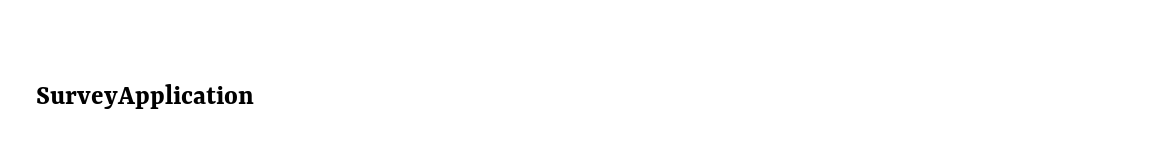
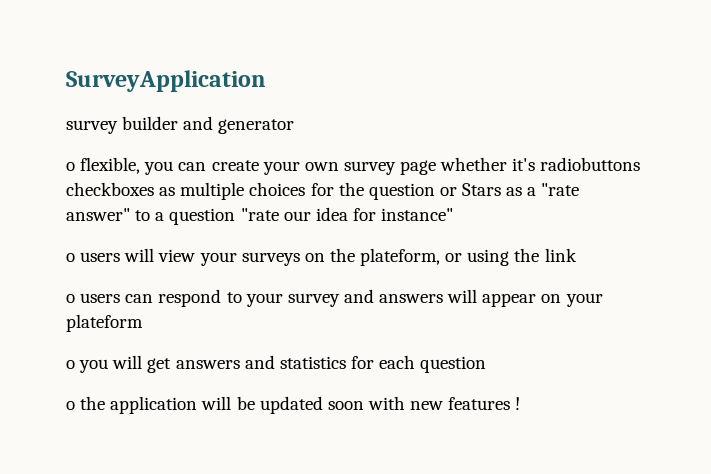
(254, 96) none -> [66,116,295,134] [66,157,641,175] [66,182,580,200] [66,207,454,225] [66,248,577,266] [66,289,603,307] [66,314,143,332] [66,355,487,373] [66,396,521,414] // survey builder and generator // o flexible, you can create your own survey page whether it's radiobuttons checkboxes as multiple choices for the question or Stars as a "rate answer" to a question "rate our idea for instance" // o users will view your surveys on the plateform, or using the link // o users can respond to your survey and answers will appear on your plateform // o you will get answers and statistics for each question // o the application will be updated soon with new features !

